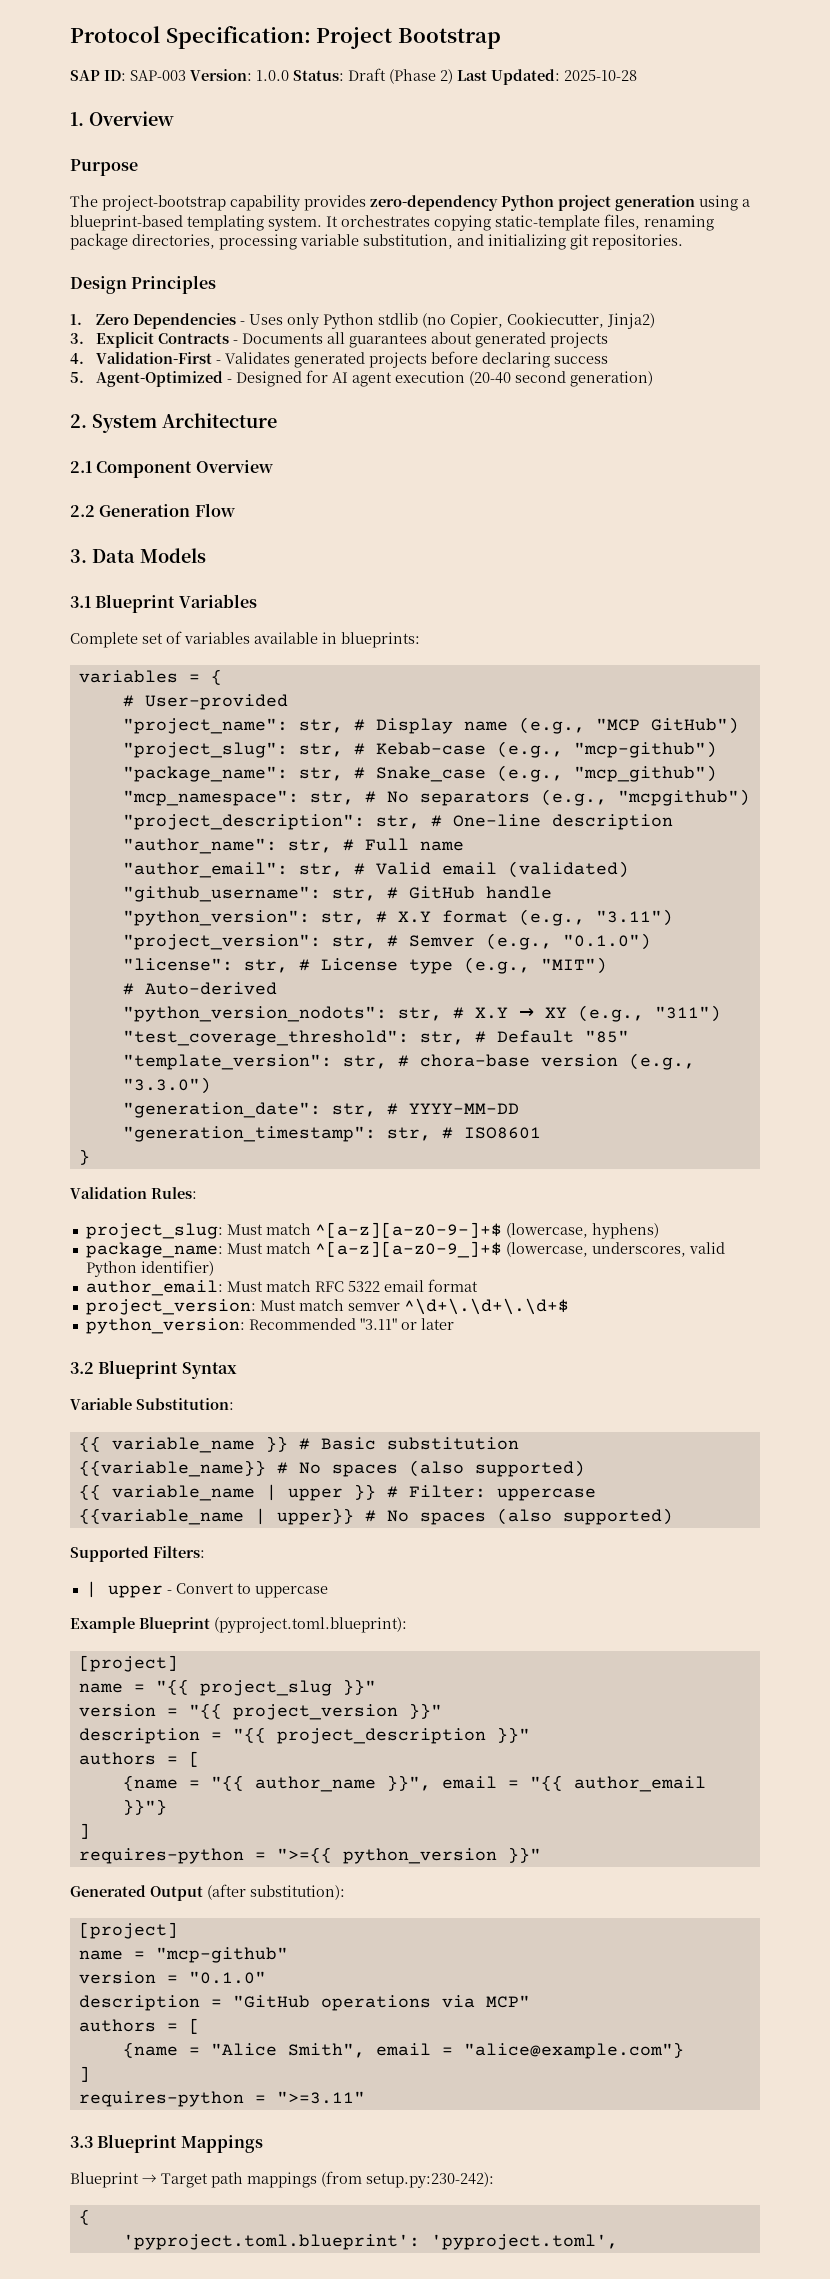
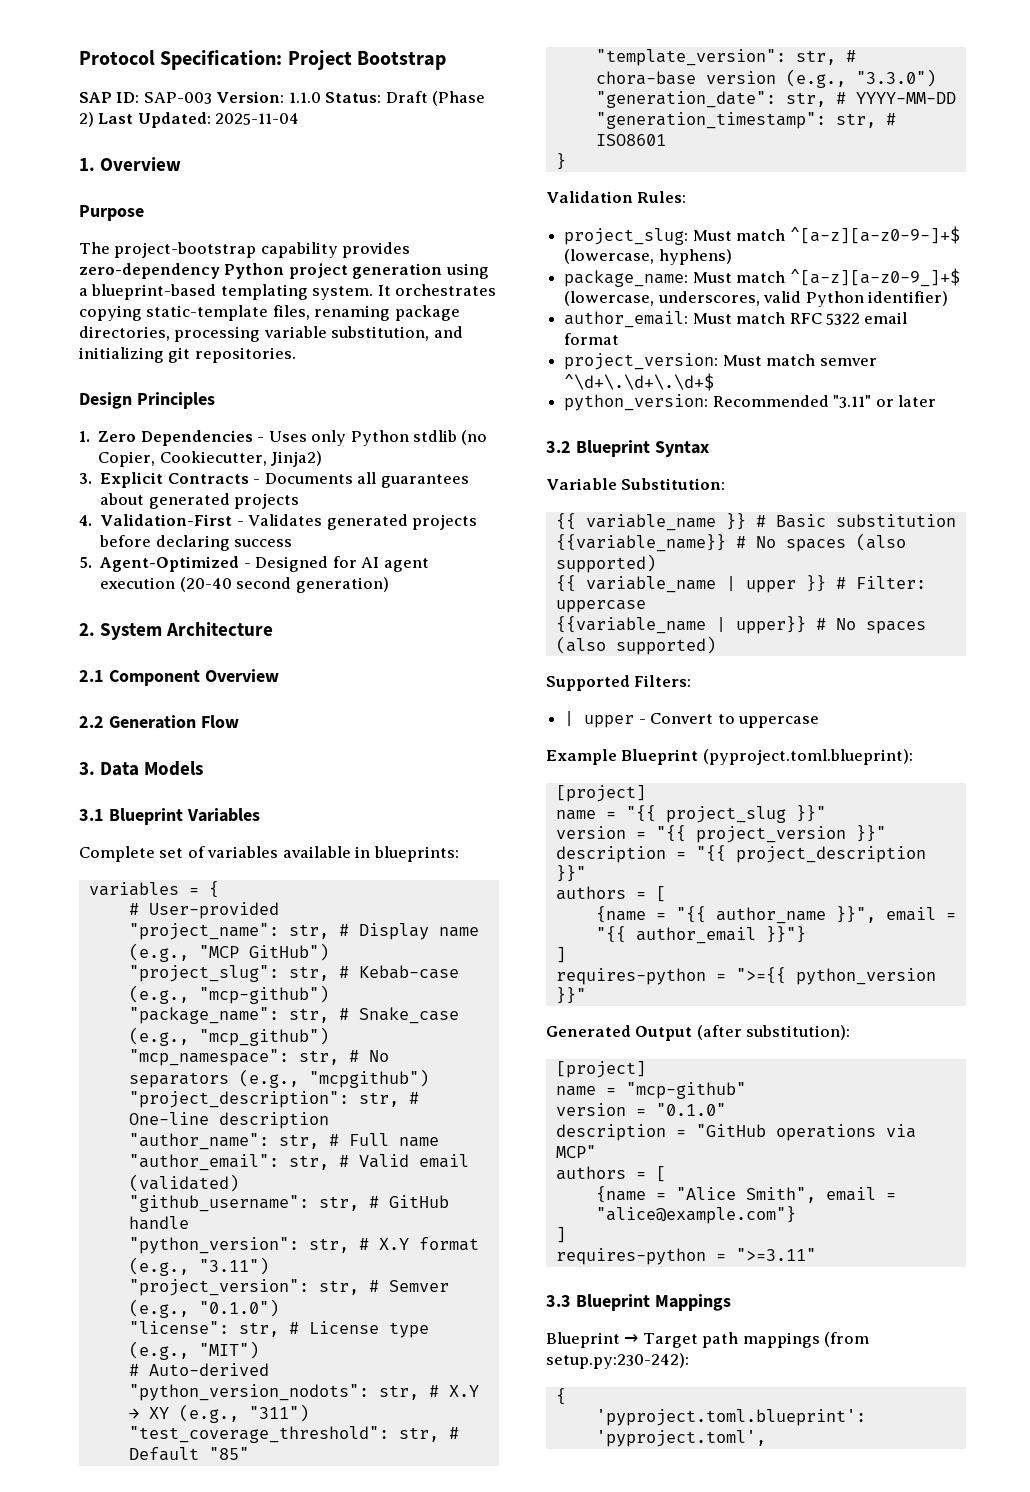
[256,70,289,81] 1.0.0 -> [288,92,321,103] 1.1.0
[564,70,637,81] 2025-10-28 -> [215,113,300,125] 2025-11-04

